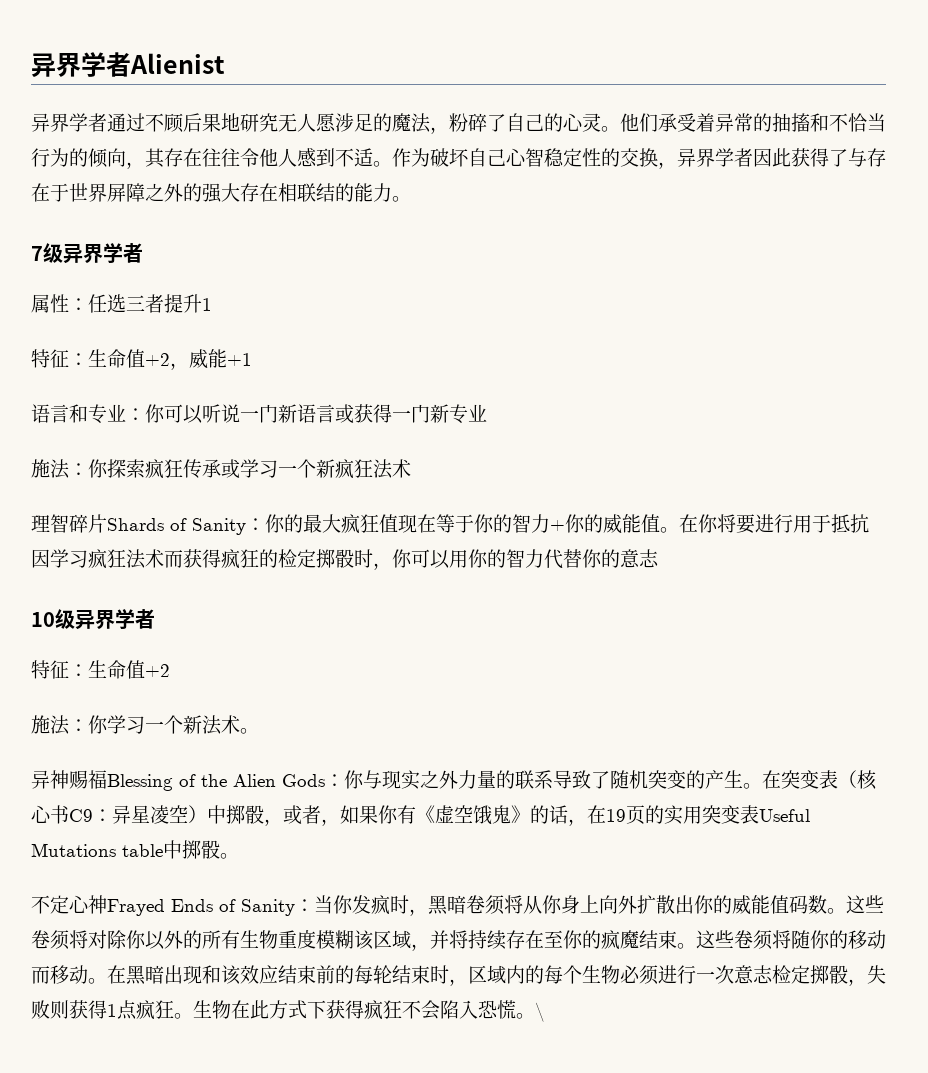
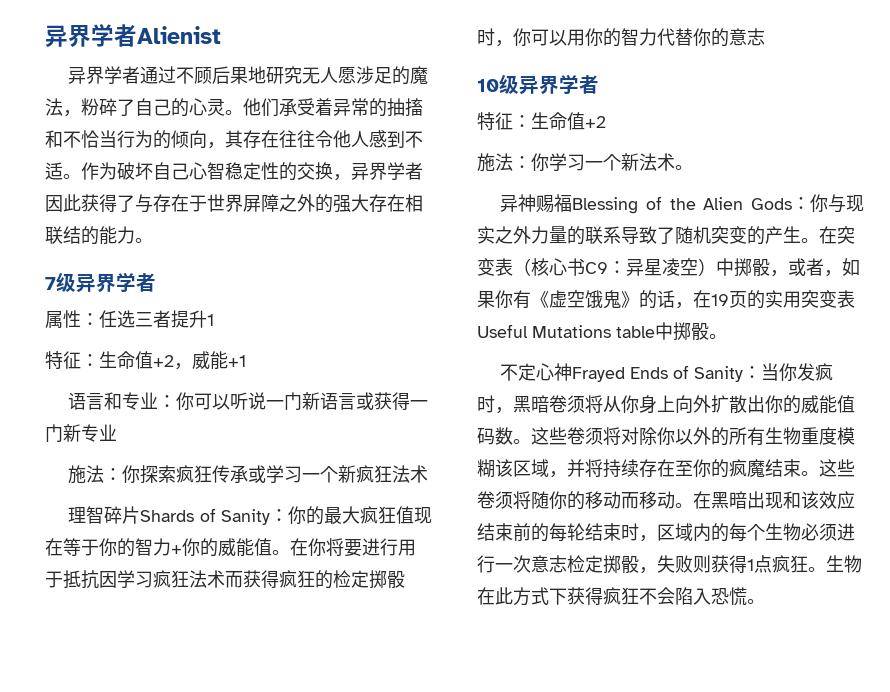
[535,1002,545,1022] \ -> (765, 601) none

